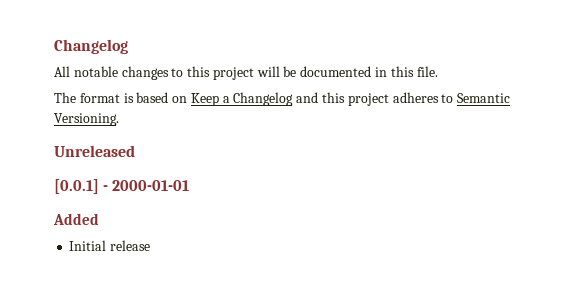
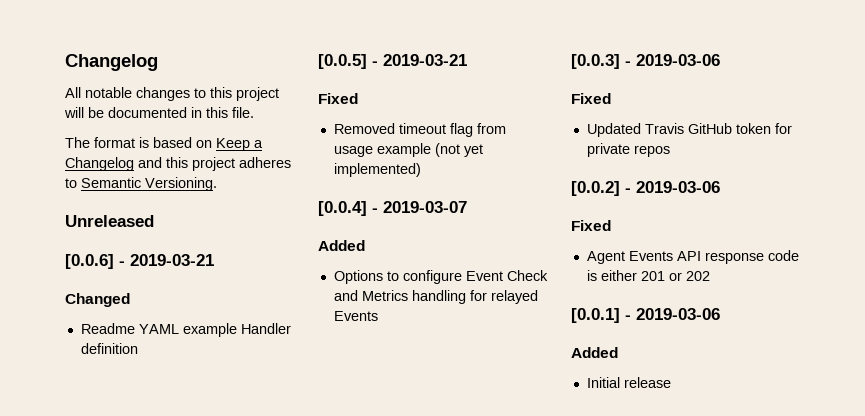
(135, 151) none -> [65,254,214,269] [65,293,130,307] [80,323,291,337] [80,343,138,354] [318,54,467,69] [318,93,358,104] [333,123,506,137] [333,143,483,157] [333,163,421,177] [318,201,467,216] [318,240,365,251] [333,270,548,284] [333,290,538,304] [333,311,378,321] [571,54,720,69] [571,93,611,104] [586,123,792,137] [586,143,670,157] [571,181,720,196] [571,220,611,231] [586,250,799,264] [586,270,710,281] // [0.0.6] - 2019-03-21 // Changed // Readme YAML example Handler definition // [0.0.5] - 2019-03-21 // Fixed // Removed timeout flag from usage example (not yet implemented) // [0.0.4] - 2019-03-07 // Added // Options to configure Event Check and Metrics handling for relayed Events // [0.0.3] - 2019-03-06 // Fixed // Updated Travis GitHub token for private repos // [0.0.2] - 2019-03-06 // Fixed // Agent Events API response code is either 201 or 202
[112,180,190,191] 2000-01-01 -> [636,308,720,320] 2019-03-06

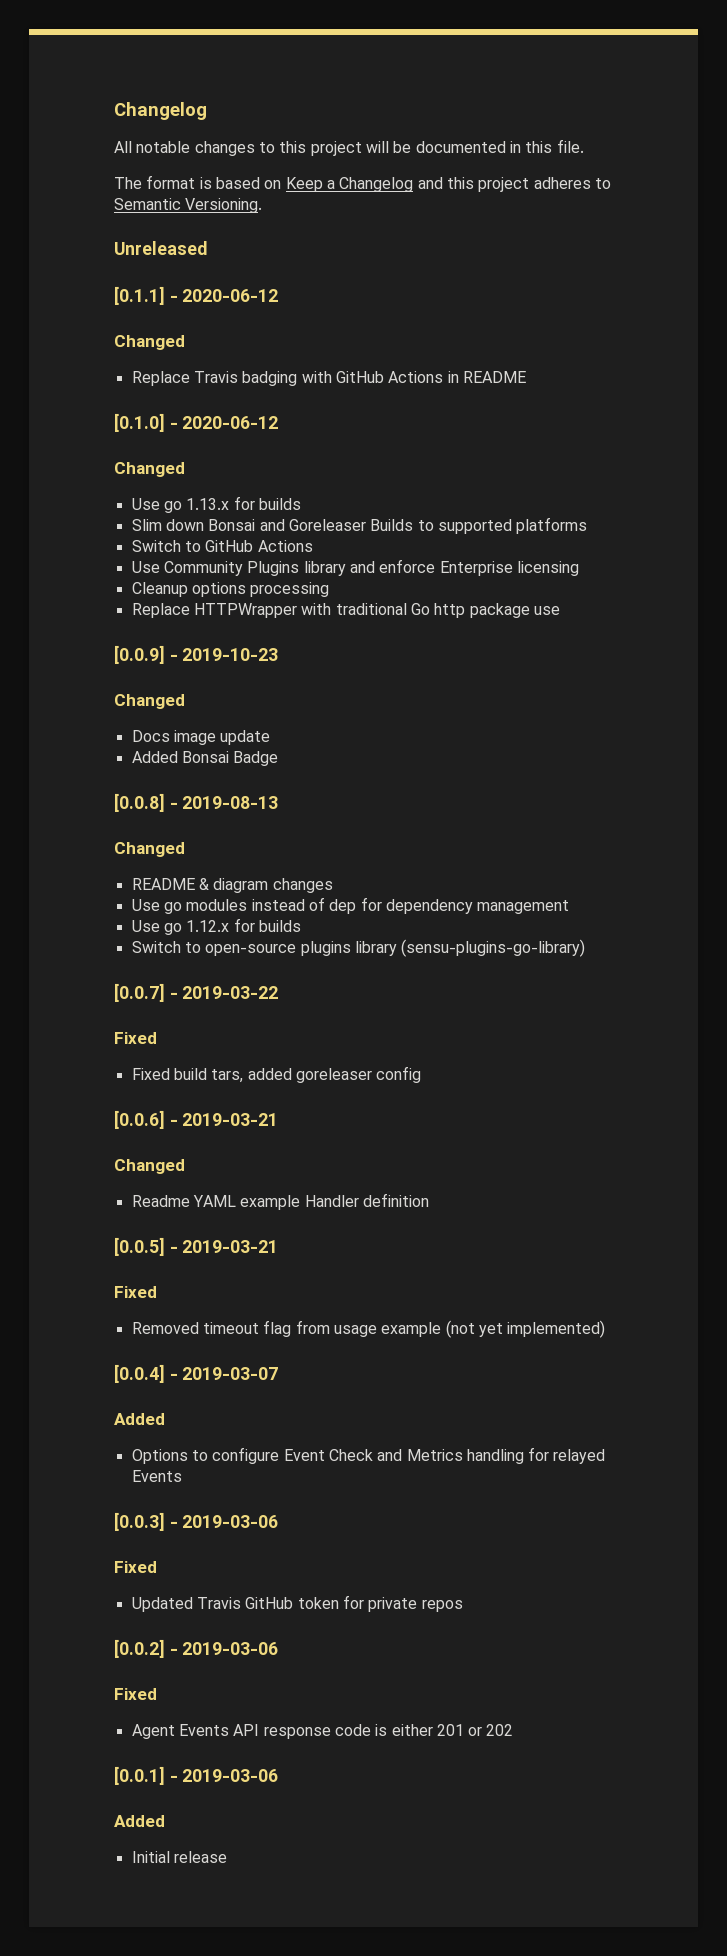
(154, 221) none -> [114,286,279,305] [114,335,185,350] [131,371,526,386] [114,413,279,432] [114,462,185,477] [131,496,301,513] [131,517,588,534] [131,540,313,552] [131,559,579,576] [131,582,330,597] [131,603,560,618] [114,645,279,664] [114,694,185,709] [131,730,271,745] [131,751,279,766] [114,793,279,812] [114,842,185,857] [131,878,333,893] [131,897,570,914] [131,918,301,935] [131,939,586,957] [114,983,279,1002] [114,1032,157,1044] [131,1066,422,1083] // [0.1.1] - 2020-06-12 // Changed // Replace Travis badging with GitHub Actions in README // [0.1.0] - 2020-06-12 // Changed // Use go 1.13.x for builds // Slim down Bonsai and Goreleaser Builds to supported platforms // Switch to GitHub Actions // Use Community Plugins library and enforce Enterprise licensing // Cleanup options processing // Replace HTTPWrapper with traditional Go http package use // [0.0.9] - 2019-10-23 // Changed // Docs image update // Added Bonsai Badge // [0.0.8] - 2019-08-13 // Changed // README & diagram changes // Use go modules instead of dep for dependency management // Use go 1.12.x for builds // Switch to open-source plugins library (sensu-plugins-go-library) // [0.0.7] - 2019-03-22 // Fixed // Fixed build tars, added goreleaser config

